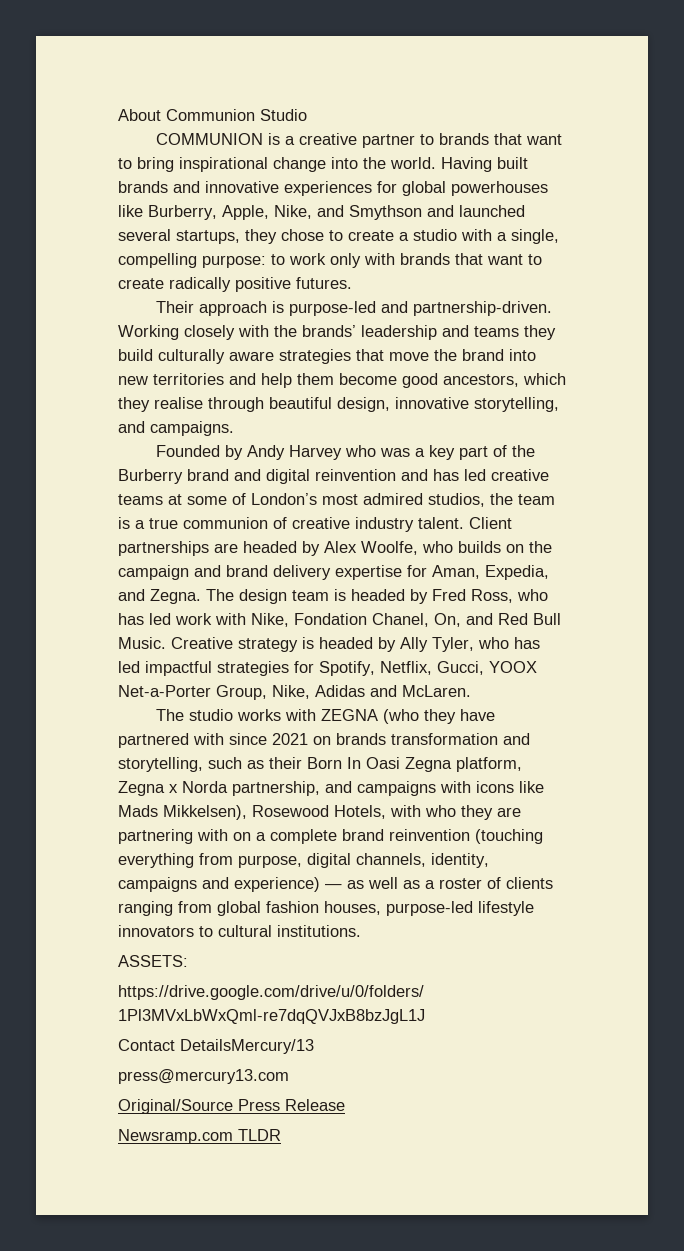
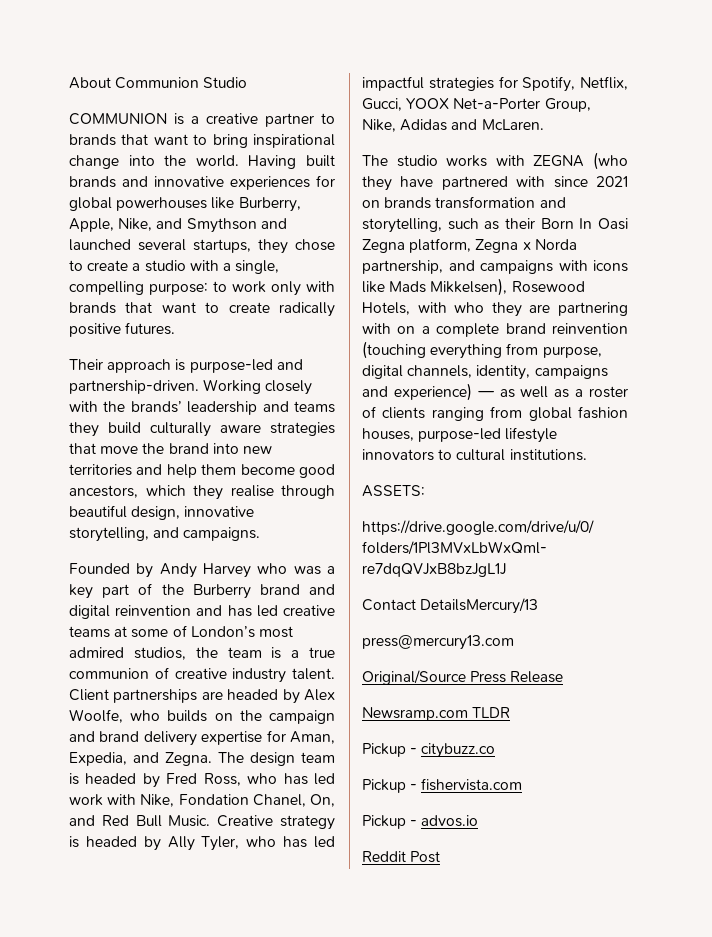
(281, 1135) none -> [362,743,496,758] [362,778,523,793] [362,815,479,829] [362,851,441,863] // Pickup - citybuzz.co // Pickup - fishervista.com // Pickup - advos.io // Reddit Post

